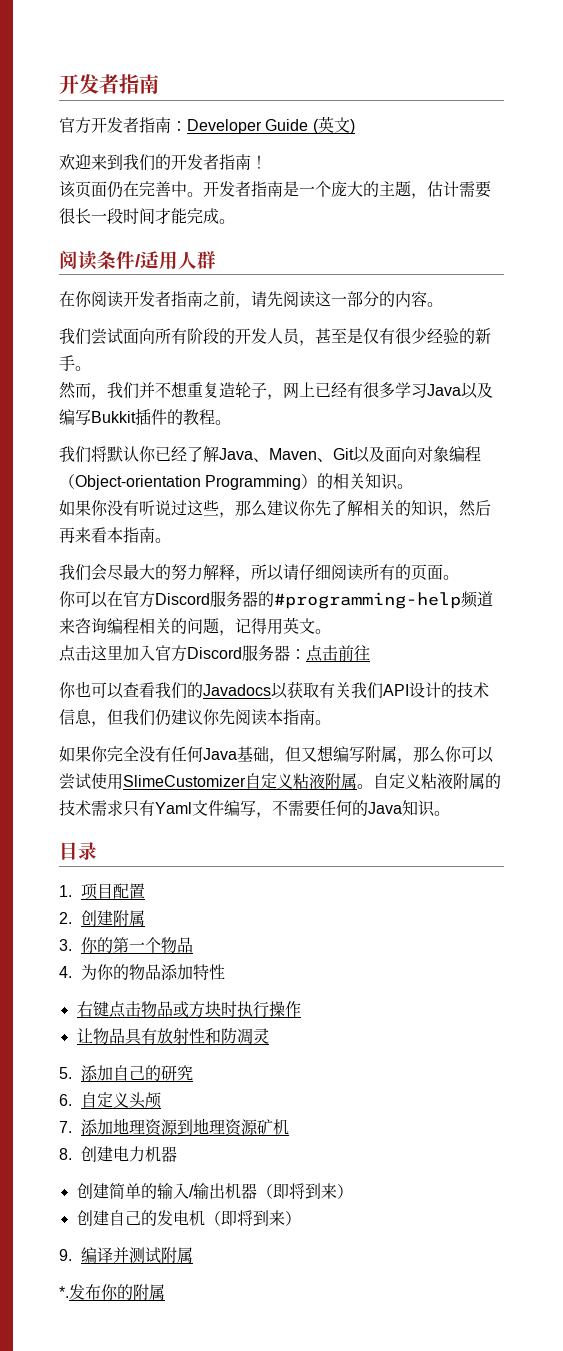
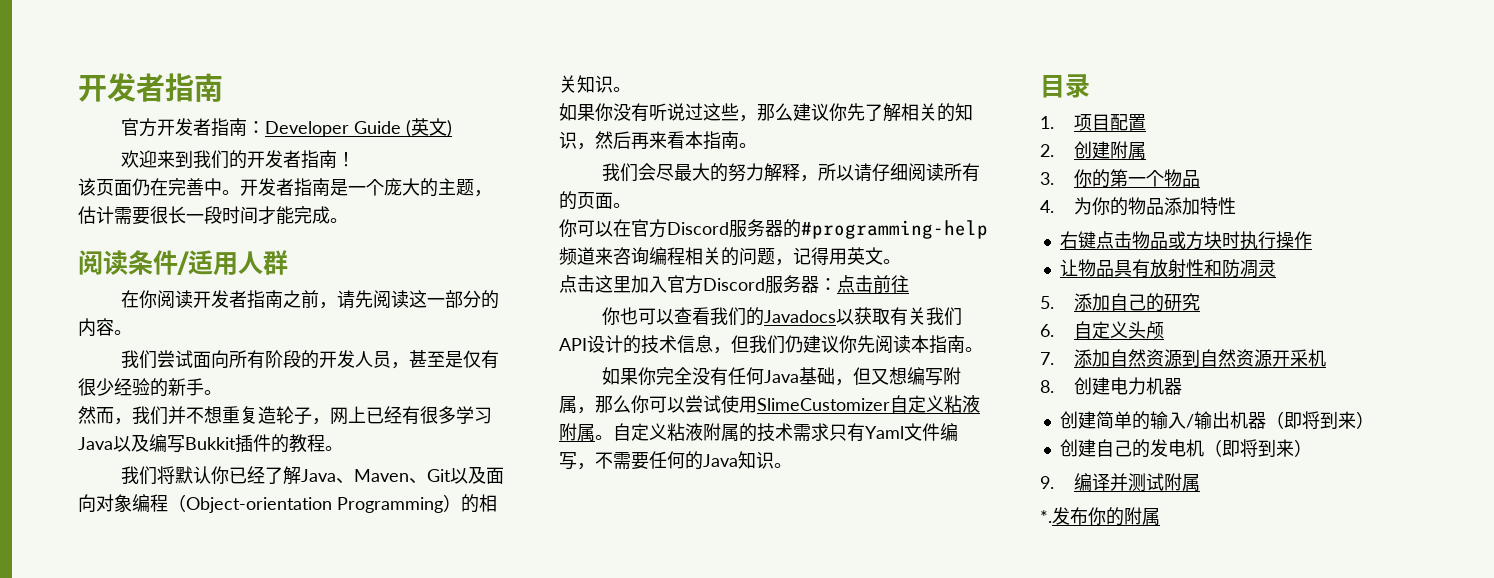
[112,1118,273,1136] 地理资源到地理资源矿 -> [1110,349,1309,368] 自然资源到自然资源开采

